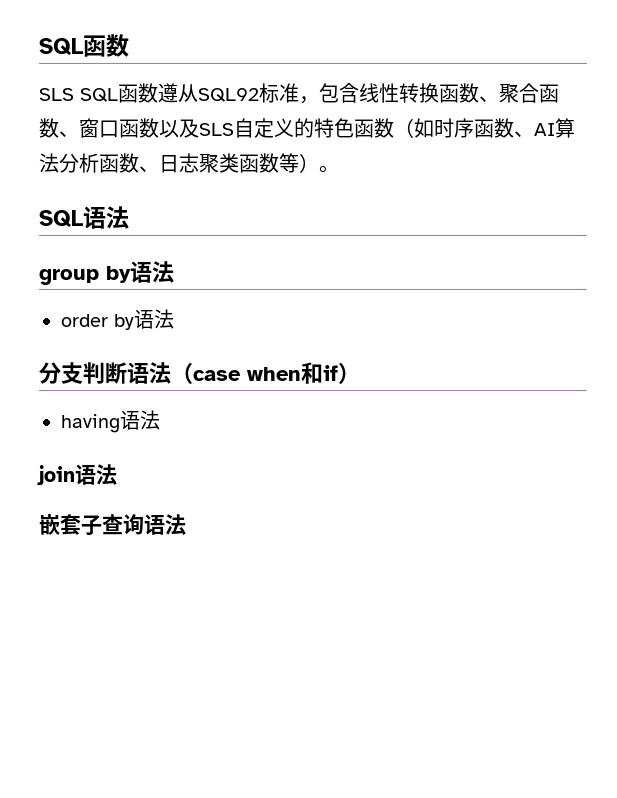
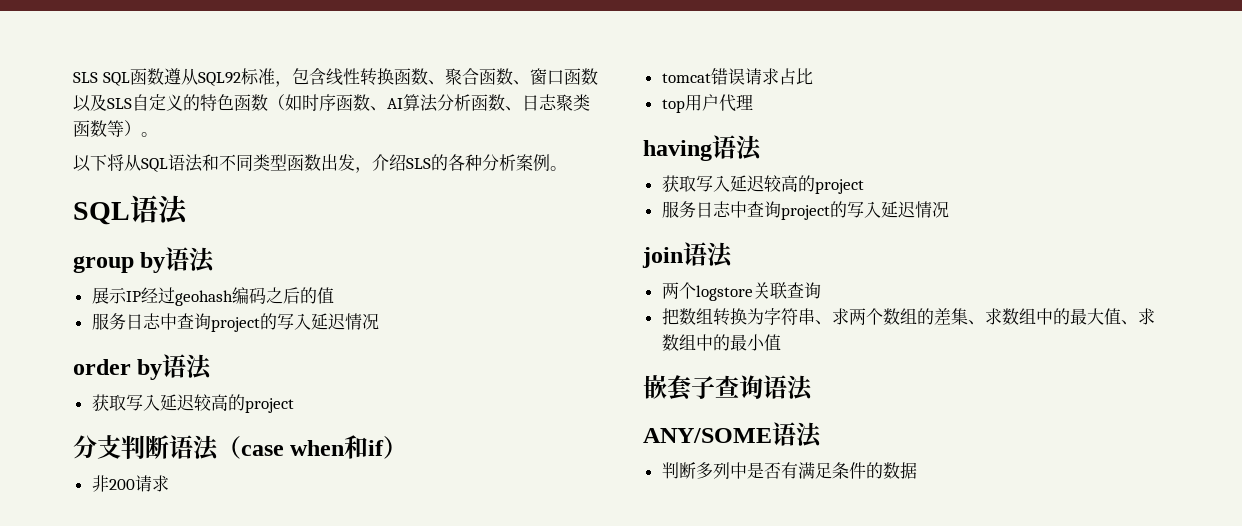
[39,34,129,57] SQL函数 // -> (73, 77) none
(339, 169) none -> [73,154,567,173] // 以下将从SQL语法和不同类型函数出发，介绍SLS的各种分析案例。
[61,309,174,330] order by语法 -> [91,287,334,306] [91,313,379,332] [73,354,213,380] [91,394,294,413] 展示IP经过geohash编码之后的值 // 服务日志中查询project的写入延迟情况 // order by语法 // 获取写入延迟较高的project
[61,410,160,433] [37,464,117,485] [39,514,186,536] having语法 // join语法 // 嵌套子查询语法 -> [91,475,169,492] [661,68,813,85] [661,94,753,113] [643,135,762,161] [661,175,864,194] [661,201,949,220] [642,242,733,268] [661,282,821,301] [661,308,1155,326] [661,334,781,351] [643,375,813,401] [643,422,822,448] [661,462,917,479] 非200请求 // tomcat错误请求占比 // top用户代理 // having语法 // 获取写入延迟较高的project // 服务日志中查询project的写入延迟情况 // join语法 // 两个logstore关联查询 // 把数组转换为字符串、求两个数组的差集、求数组中的最大值、求数组中的最小值 // 嵌套子查询语法 // ANY/SOME语法 // 判断多列中是否有满足条件的数据

